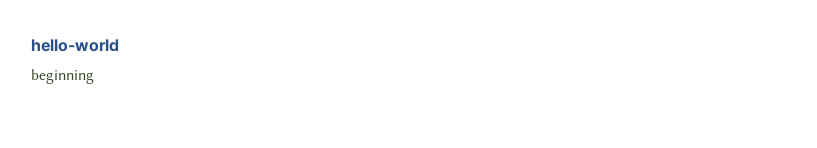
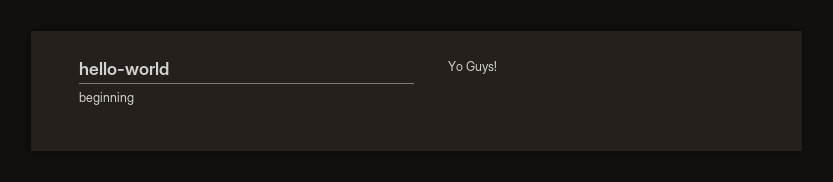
(94, 76) none -> [448,61,498,74] // Yo Guys!

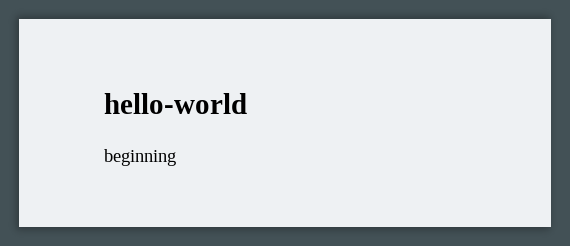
[448,61,498,74] // Yo Guys! -> (176, 157) none

